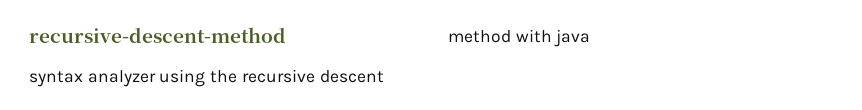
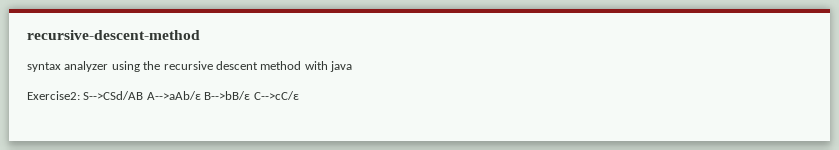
(591, 38) none -> [27,91,299,100] // Exercise2: S-->CSd/AB A-->aAb/ε B-->bB/ε C-->cC/ε

